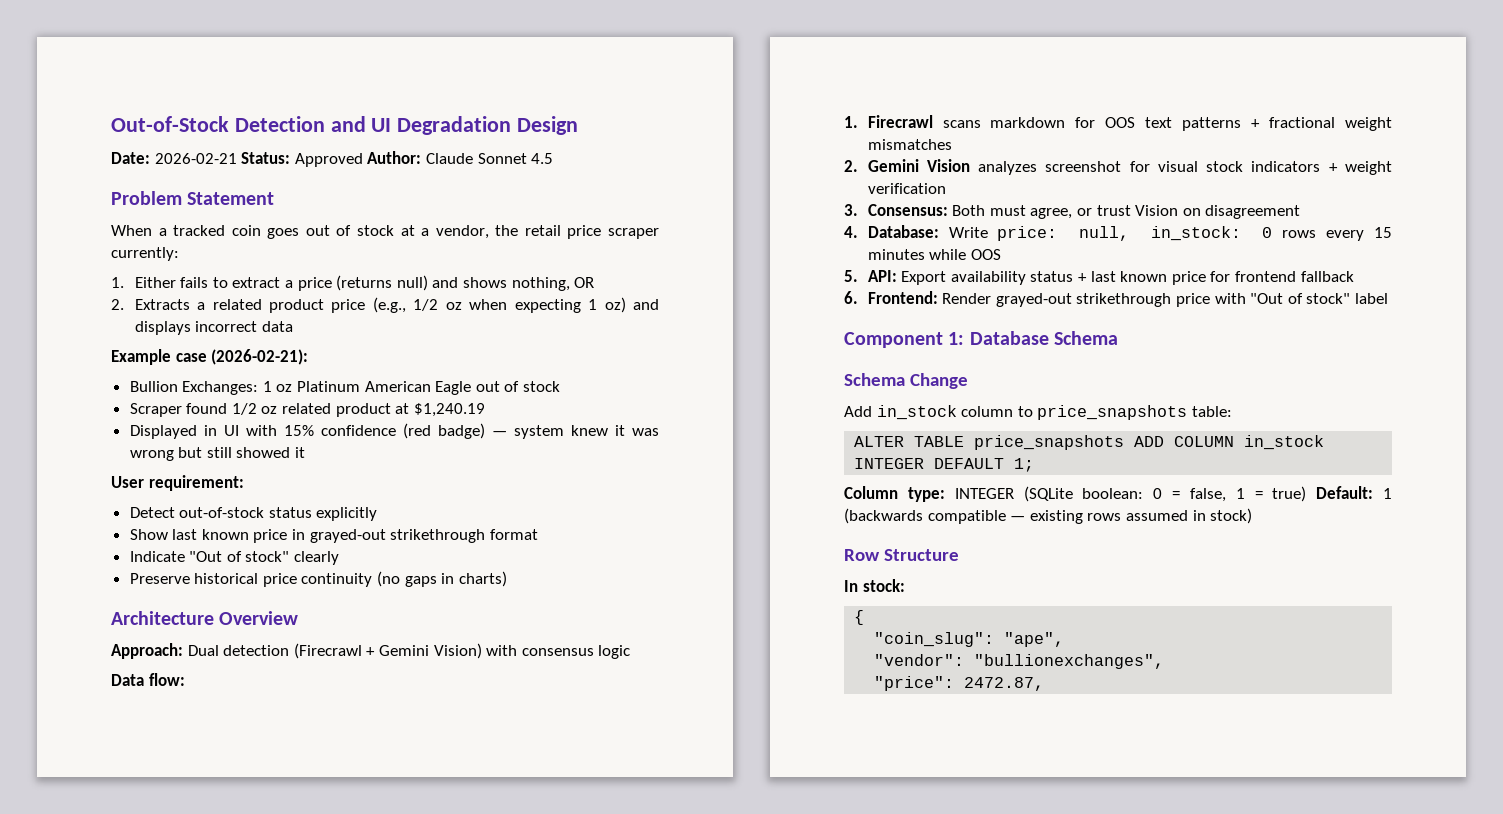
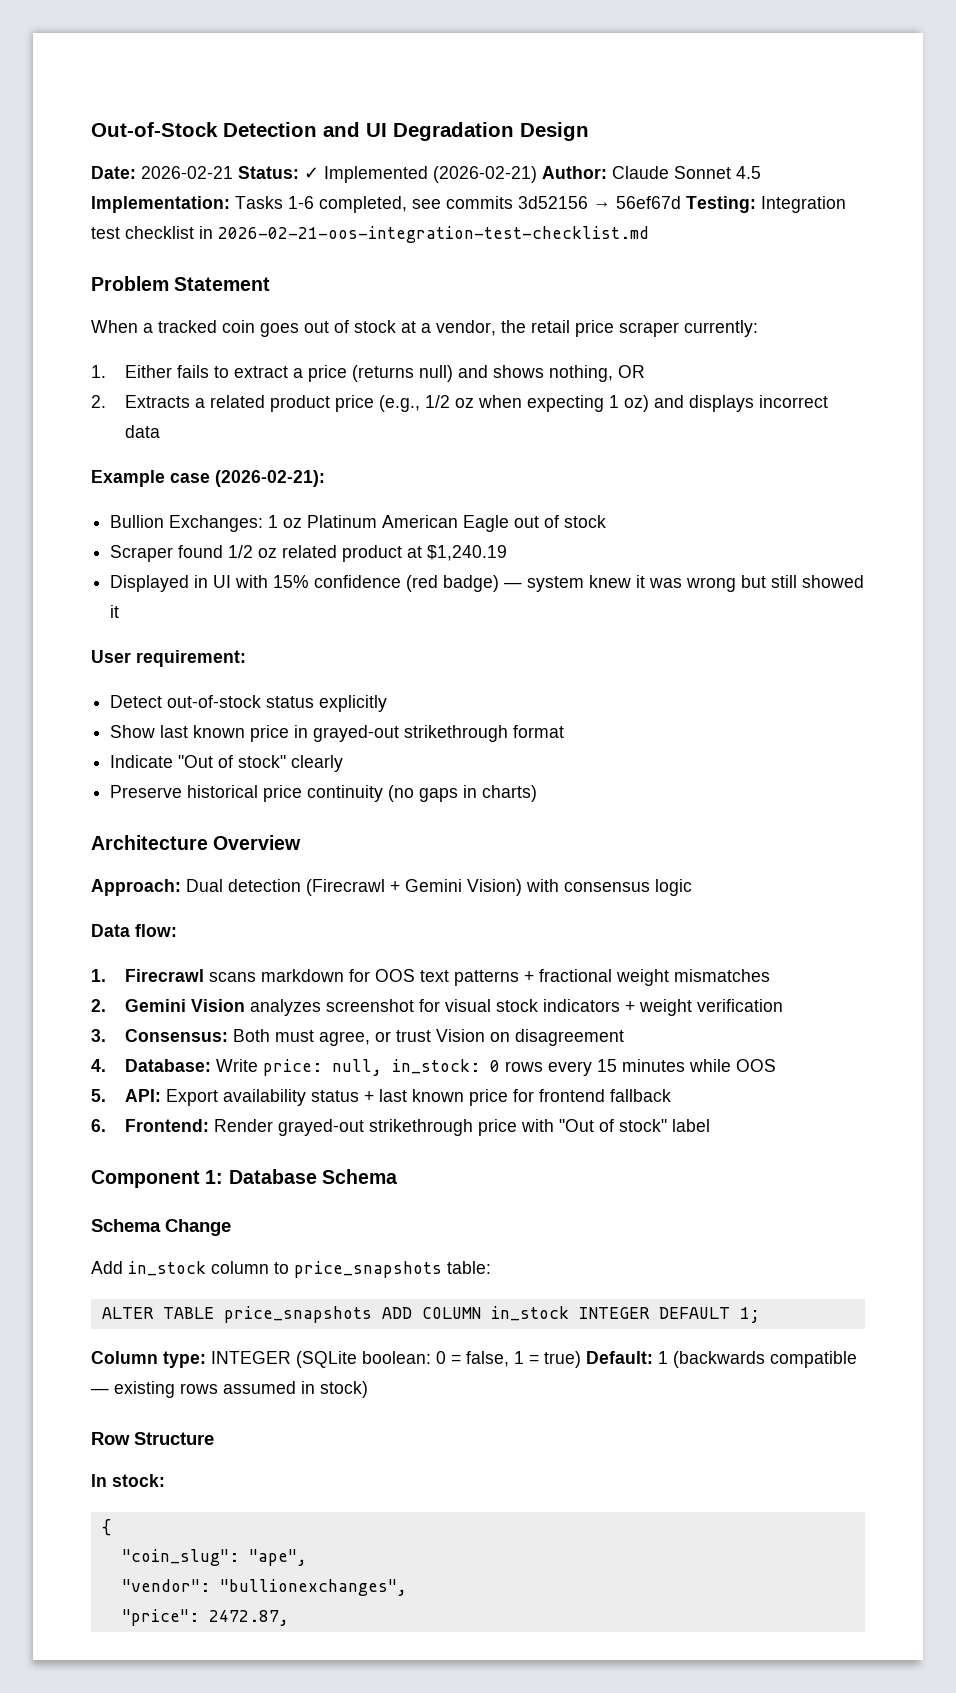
[294,153,363,167] Approved -> [304,166,537,183] ✓ Implemented (2026-02-21)
(554, 158) none -> [91,196,846,213] [91,226,649,243] Implementation: Tasks 1-6 completed, see commits 3d52156 → 56ef67d Testing: Integration test checklist in 2026-02-21-oos-integration-test-checklist.md

